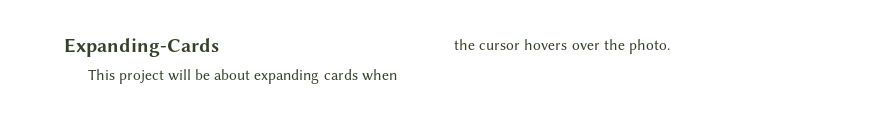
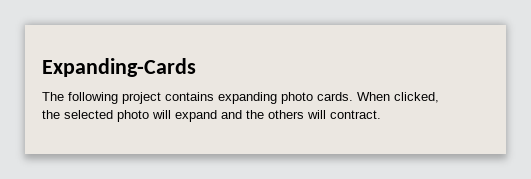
[87,69,397,84] [454,39,670,54] This project will be about expanding cards when the cursor hovers over the photo. -> [42,92,439,104] [42,110,381,122] The following project contains expanding photo cards. When clicked, the selected photo will expand and the others will contract.

